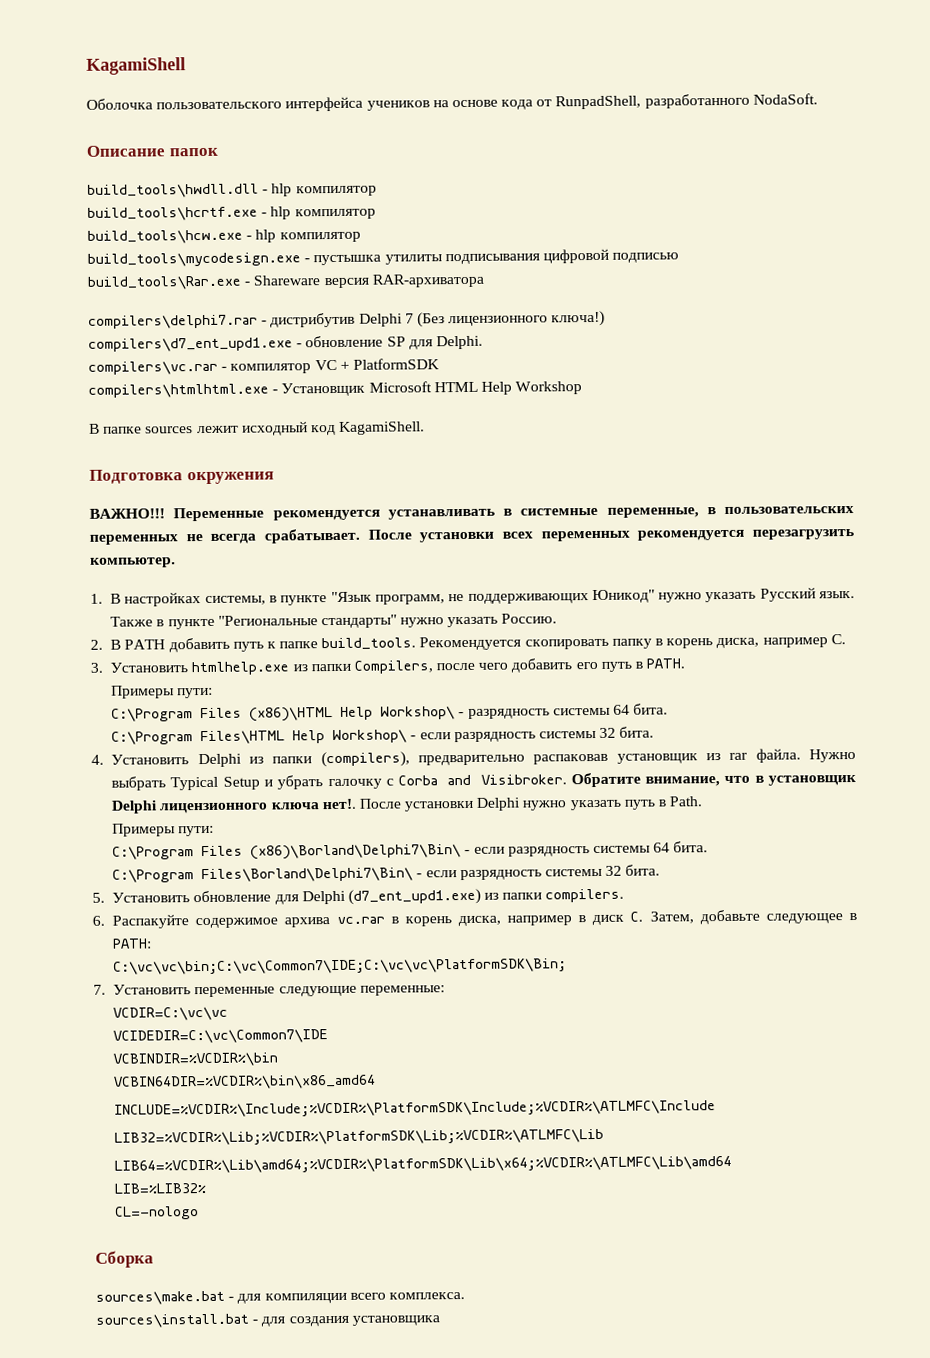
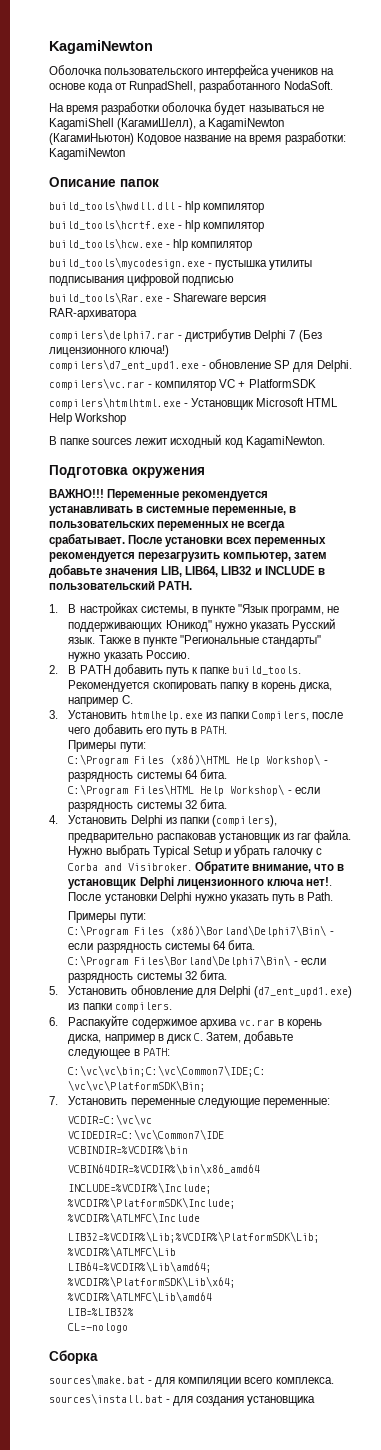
[86,57,186,75] KagamiShell -> [49,40,153,54] KagamiNewton
(818, 99) none -> [49,102,324,115] [49,118,285,130] [49,132,346,145] [49,148,125,160] // На время разработки оболочка будет называться не KagamiShell (КагамиШелл), а KagamiNewton (КагамиНьютон) Кодовое название на время разработки: KagamiNewton
[339,421,426,435] KagamiShell. -> [245,436,325,448] KagamiNewton.
[90,557,176,568] компьютер. -> [223,552,328,562] [49,564,325,578] [49,580,193,590] компьютер, затем добавьте значения LIB, LIB64, LIB32 и INCLUDE в пользовательский PATH.

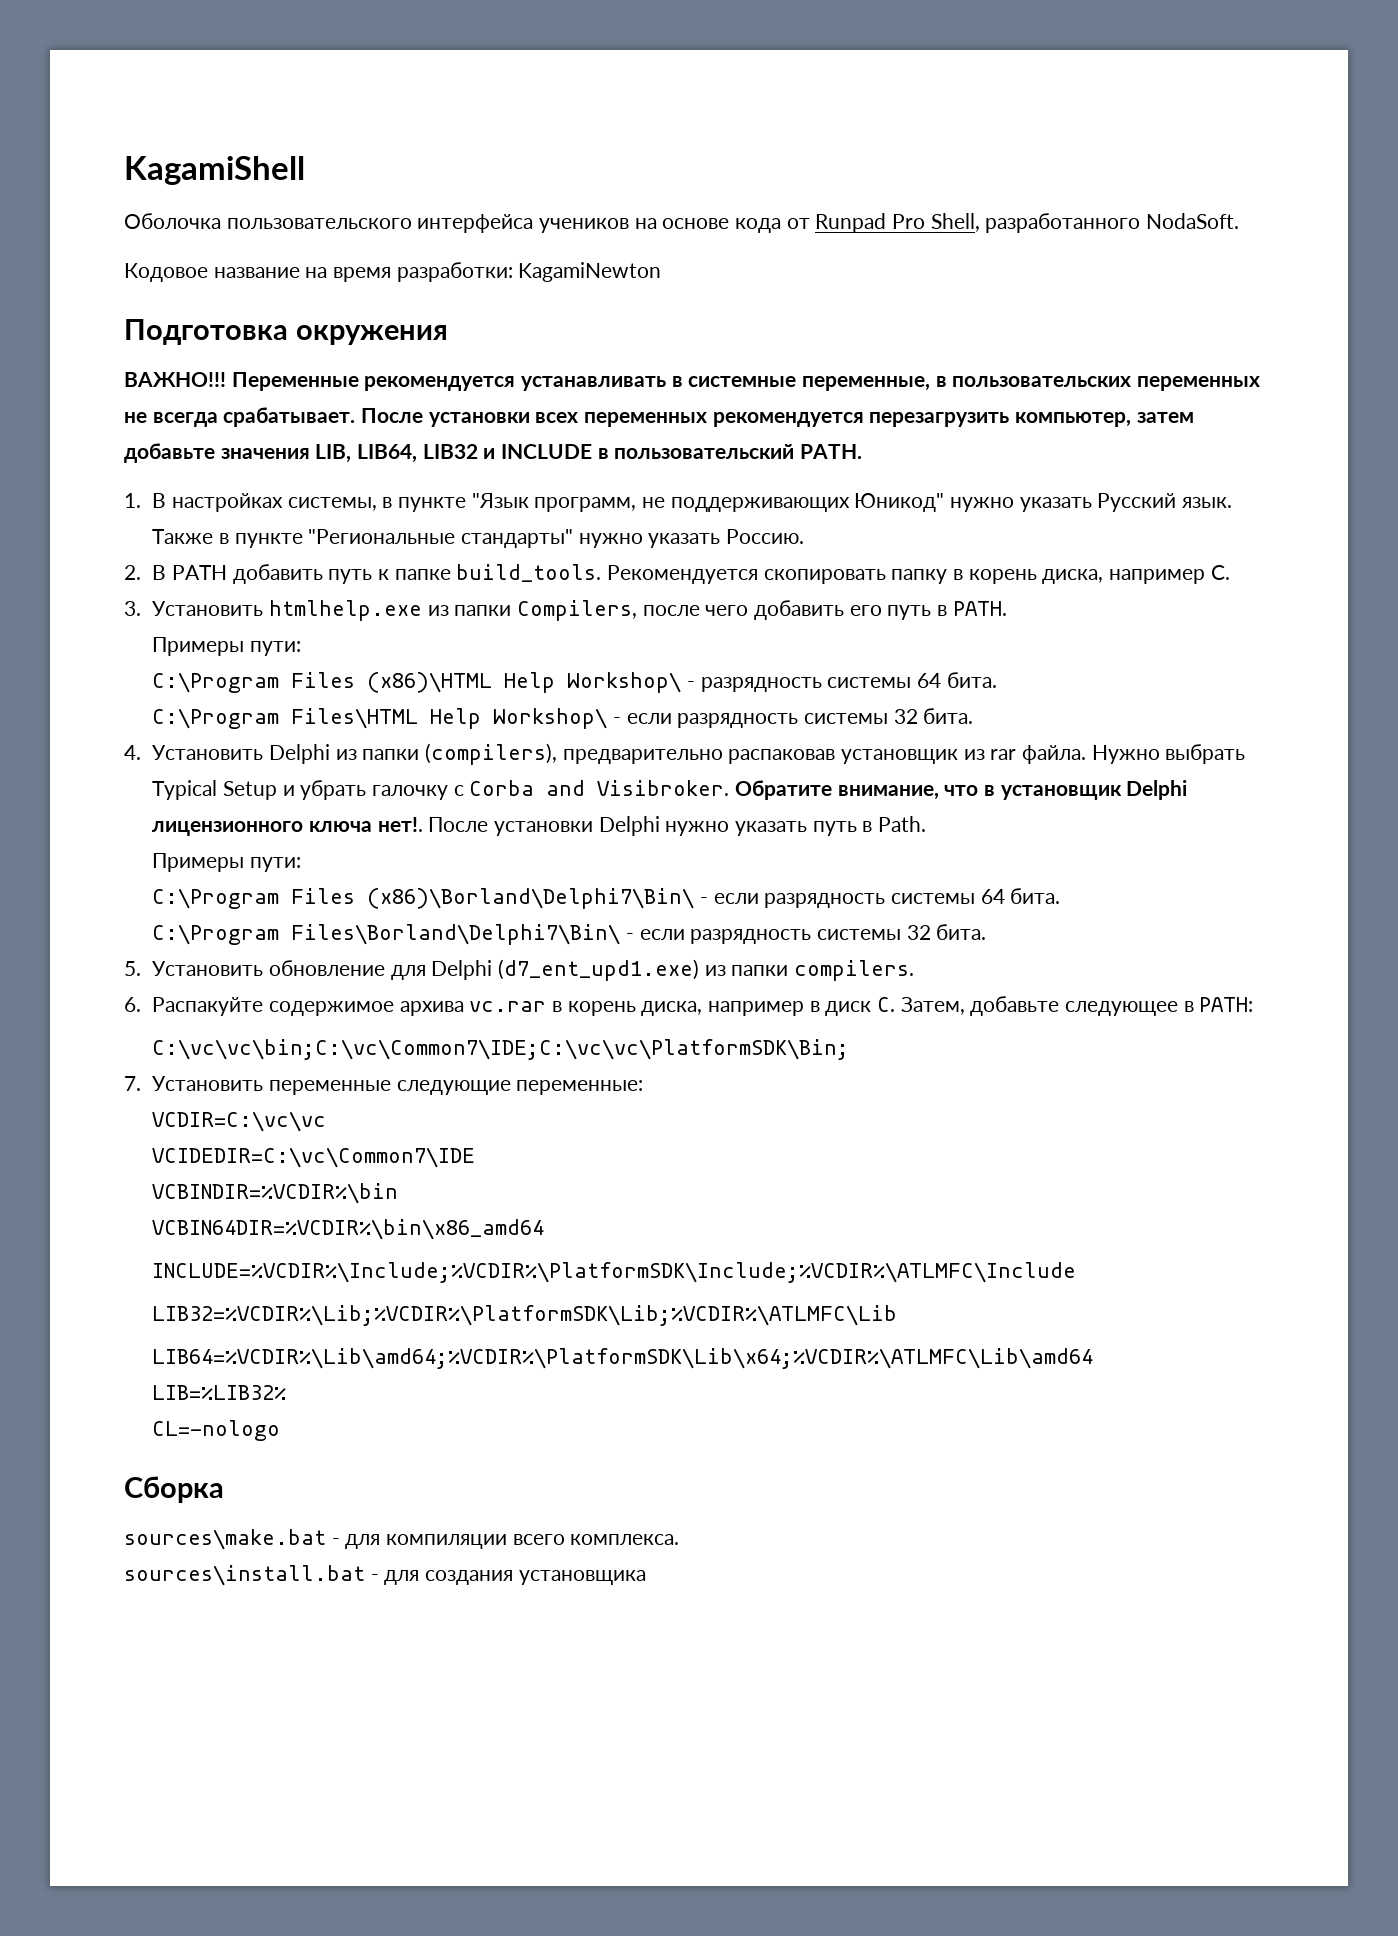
[49,40,153,54] KagamiNewton -> [124,156,305,185] KagamiShell
[129,81,197,93] RunpadShell, -> [815,213,980,233] Runpad Pro Shell,
[49,102,324,115] [49,118,285,130] [49,133,134,145] На время разработки оболочка будет называться не KagamiShell (КагамиШелл), а KagamiNewton (КагамиНьютон) -> (1240, 221) none
[49,177,159,187] [49,200,265,213] [49,219,265,232] [49,238,253,251] [49,257,313,270] [49,272,235,286] [49,292,267,305] [49,308,137,320] [49,329,322,342] [49,345,170,357] [49,359,352,372] [49,378,316,391] [49,397,339,410] [49,413,127,425] [49,434,325,448] // Описание папок // build_tools\hwdll.dll - hlp компилятор // build_tools\hcrtf.exe - hlp компилятор // build_tools\hcw.exe - hlp компилятор // build_tools\mycodesign.exe - пустышка утилиты подписывания цифровой подписью // build_tools\Rar.exe - Shareware версия RAR-архиватора // compilers\delphi7.rar - дистрибутив Delphi 7 (Без лицензионного ключа!) // compilers\d7_ent_upd1.exe - обновление SP для Delphi. // compilers\vc.rar - компилятор VC + PlatformSDK // compilers\htmlhtml.exe - Установщик Microsoft HTML Help Workshop // В папке sources лежит исходный код KagamiNewton. -> (662, 272) none

